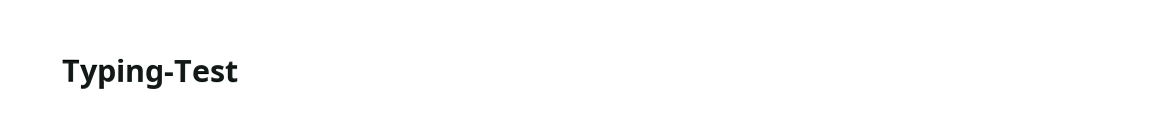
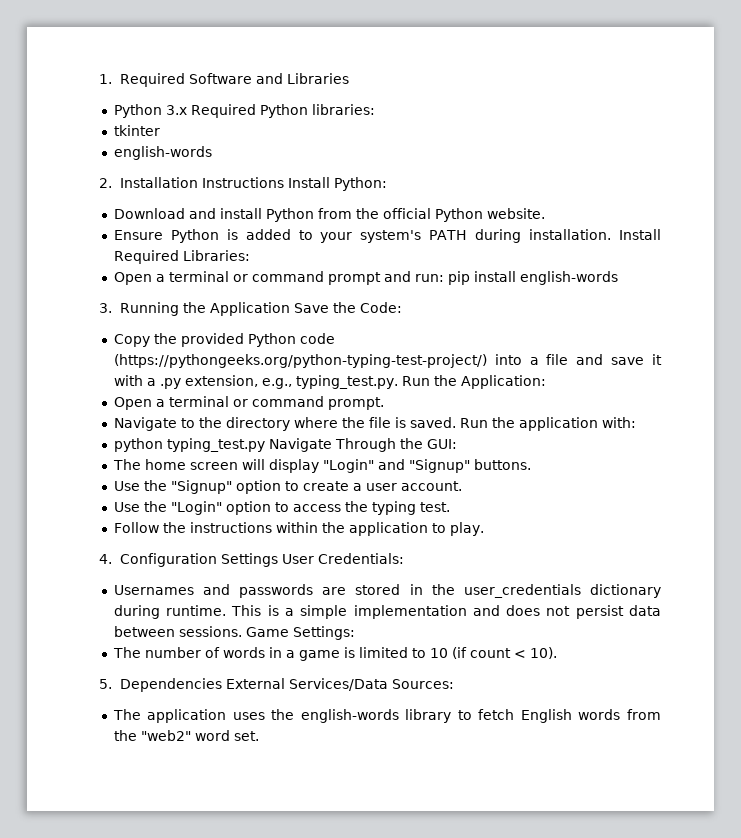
[61,58,239,90] Typing-Test -> [99,73,350,87] [113,104,375,118] [113,125,160,136] [113,146,212,160] [99,177,388,191] [113,208,545,222] [113,229,661,243] [113,250,250,264] [113,271,618,285] [99,302,403,316] [113,333,335,347] [113,354,663,368] [113,375,546,389] [113,396,384,410] [113,417,636,431] [113,438,457,452] [112,459,531,473] [113,480,462,494] [113,501,450,515] [113,522,484,536] [99,553,405,567] [113,584,661,598] [113,605,661,619] [113,626,355,640] [112,647,557,661] [99,678,455,692] [112,709,661,723] [113,730,259,741] 1. Required Software and Libraries // Python 3.x Required Python libraries: // tkinter // english-words // 2. Installation Instructions Install Python: // Download and install Python from the official Python website. // Ensure Python is added to your system's PATH during installation. Install Required Libraries: // Open a terminal or command prompt and run: pip install english-words // 3. Running the Application Save the Code: // Copy the provided Python code (https://pythongeeks.org/python-typing-test-project/) into a file and save it with a .py extension, e.g., typing_test.py. Run the Application: // Open a terminal or command prompt. // Navigate to the directory where the file is saved. Run the application with: // python typing_test.py Navigate Through the GUI: // The home screen will display "Login" and "Signup" buttons. // Use the "Signup" option to create a user account. // Use the "Login" option to access the typing test. // Follow the instructions within the application to play. // 4. Configuration Settings User Credentials: // Usernames and passwords are stored in the user_credentials dictionary during runtime. This is a simple implementation and does not persist data between sessions. Game Settings: // The number of words in a game is limited to 10 (if count < 10). // 5. Dependencies External Services/Data Sources: // The application uses the english-words library to fetch English words from the "web2" word set.

